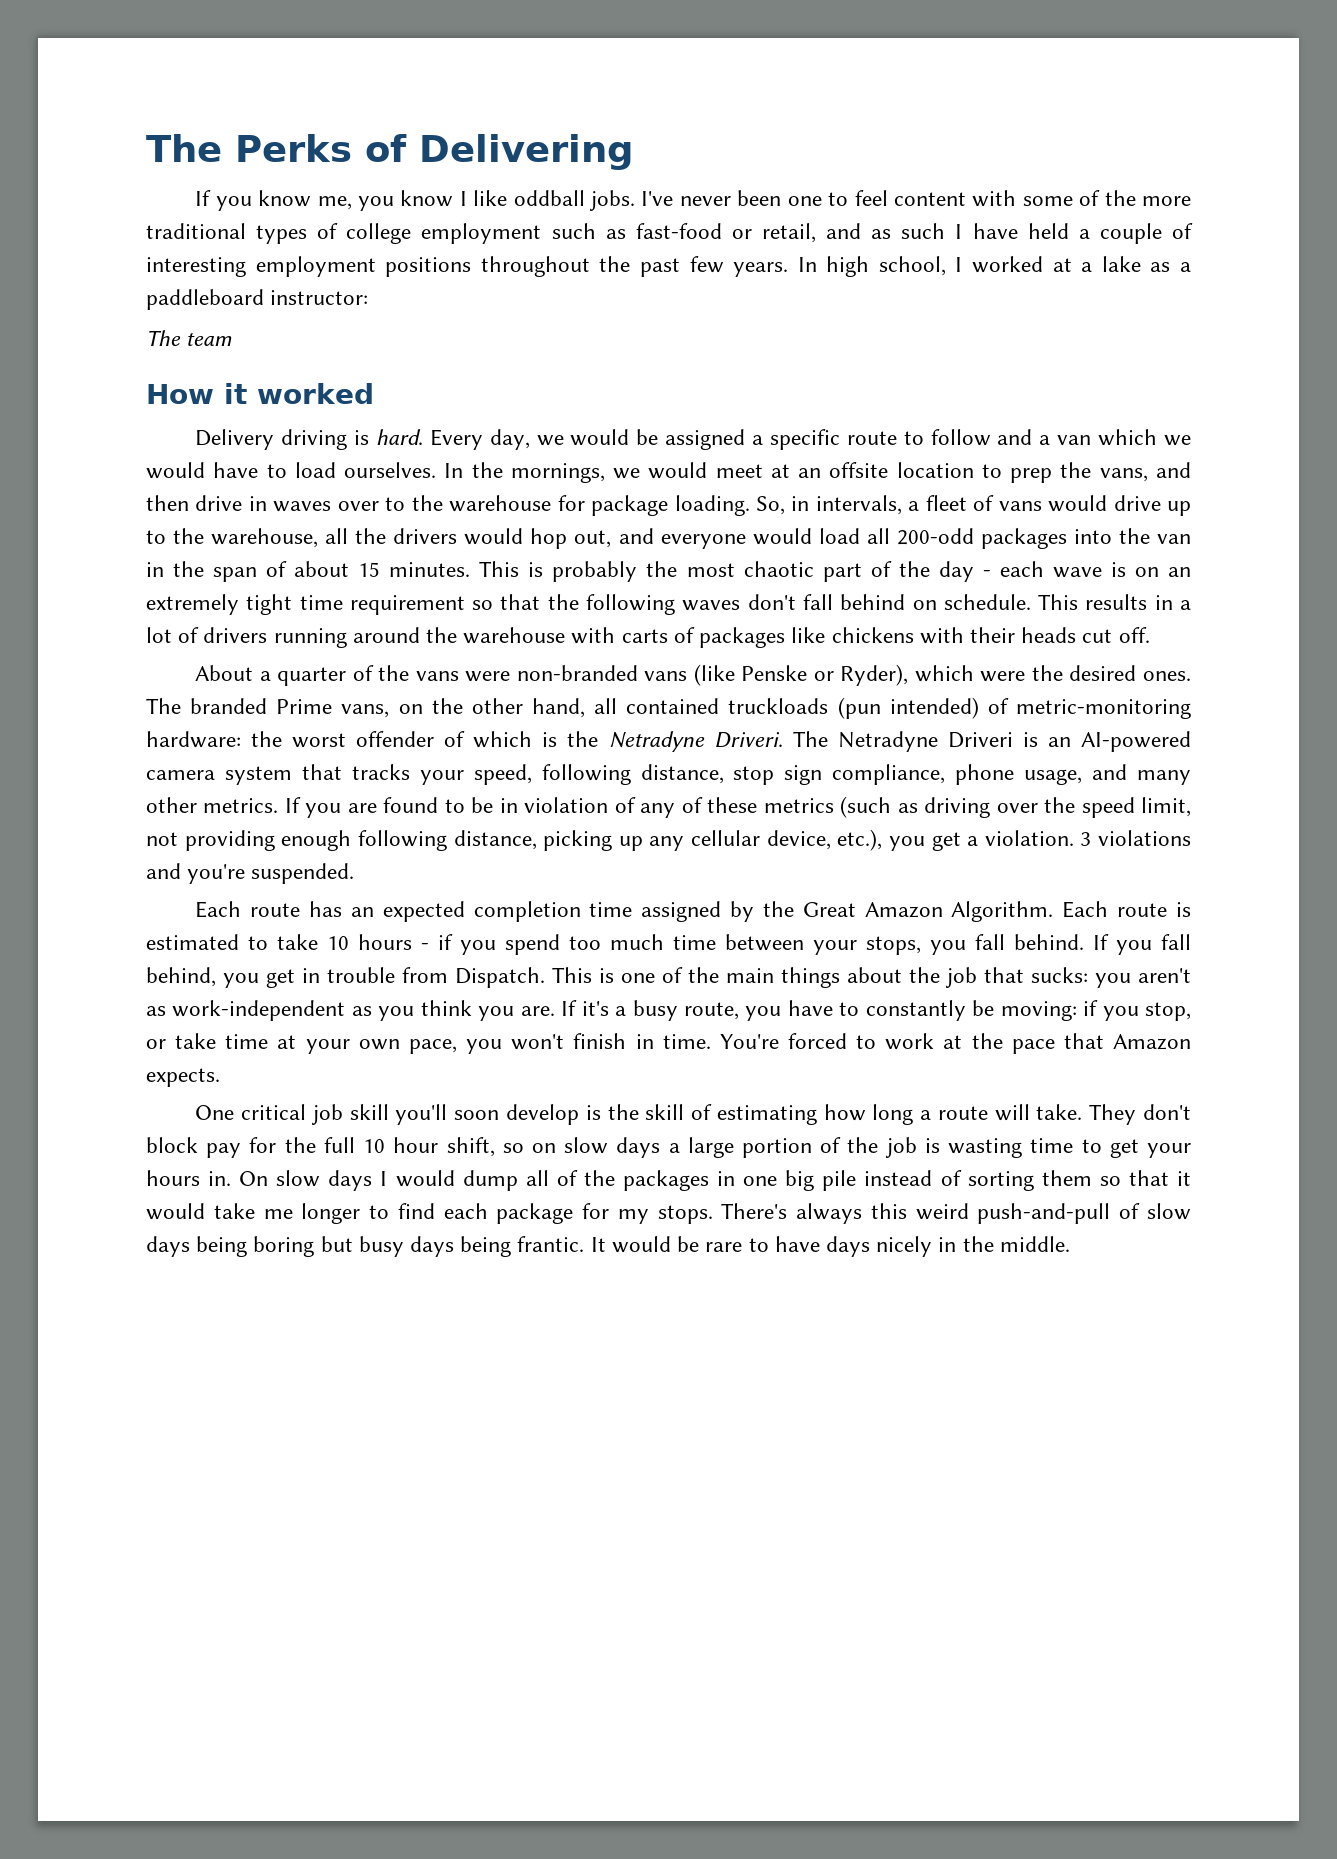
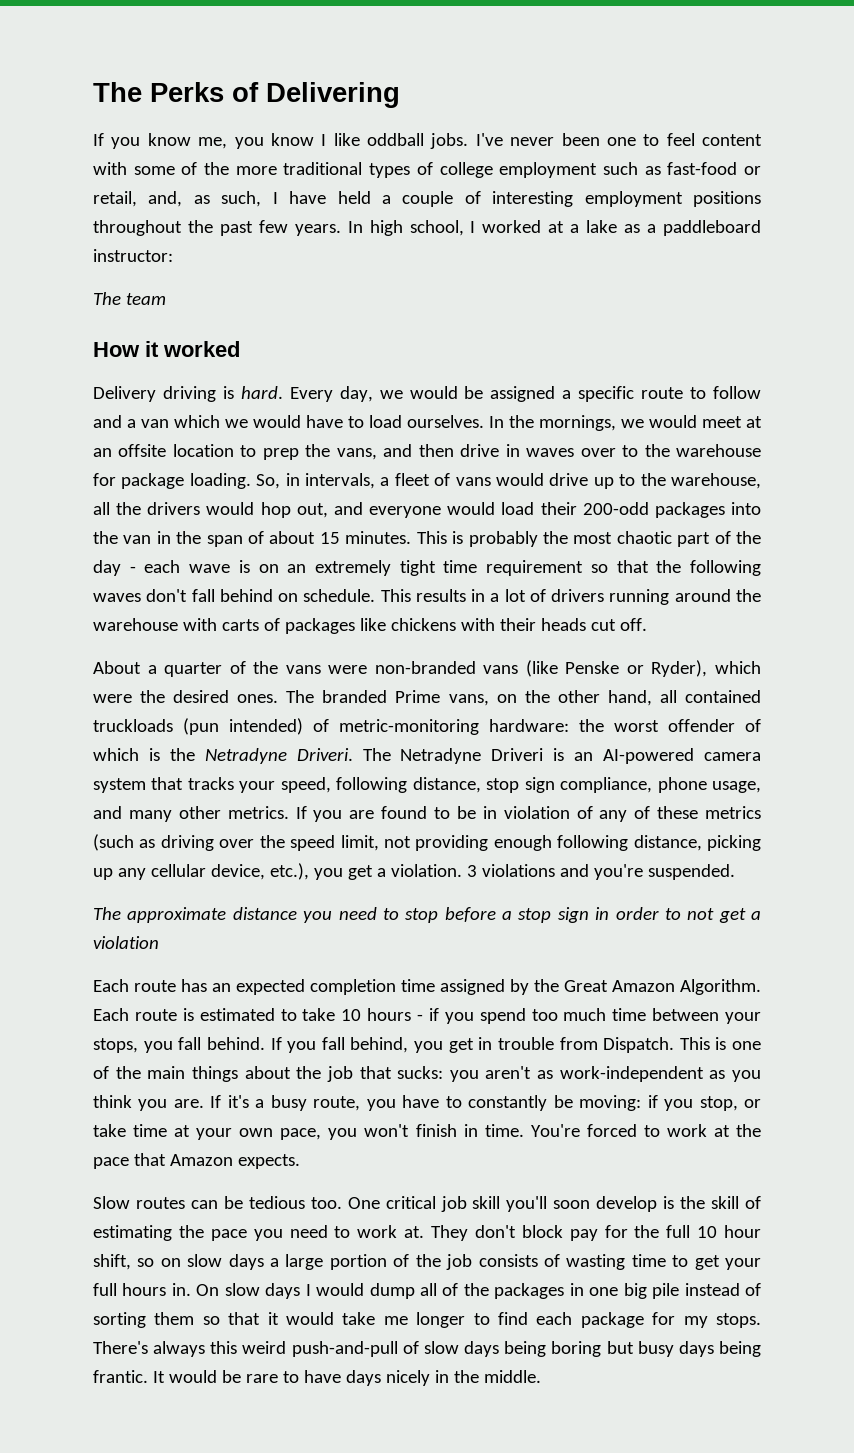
[826,223,946,239] and as such -> [148,191,262,207] and, as such,
[866,528,890,544] all -> [540,502,577,515] their
(355, 873) none -> [93,907,761,923] [93,936,159,949] // The approximate distance you need to stop before a stop sign in order to not get a violation
(220, 1077) none -> [93,1196,342,1209] Slow routes can be tedious too.
[823,1104,1083,1125] how long a route will take. -> [178,1225,425,1241] the pace you need to work at.
[924,1138,940,1153] is -> [478,1254,560,1267] consists of
(1192, 1150) none -> [93,1283,117,1296] full

